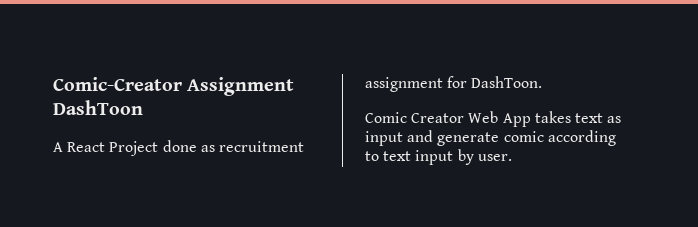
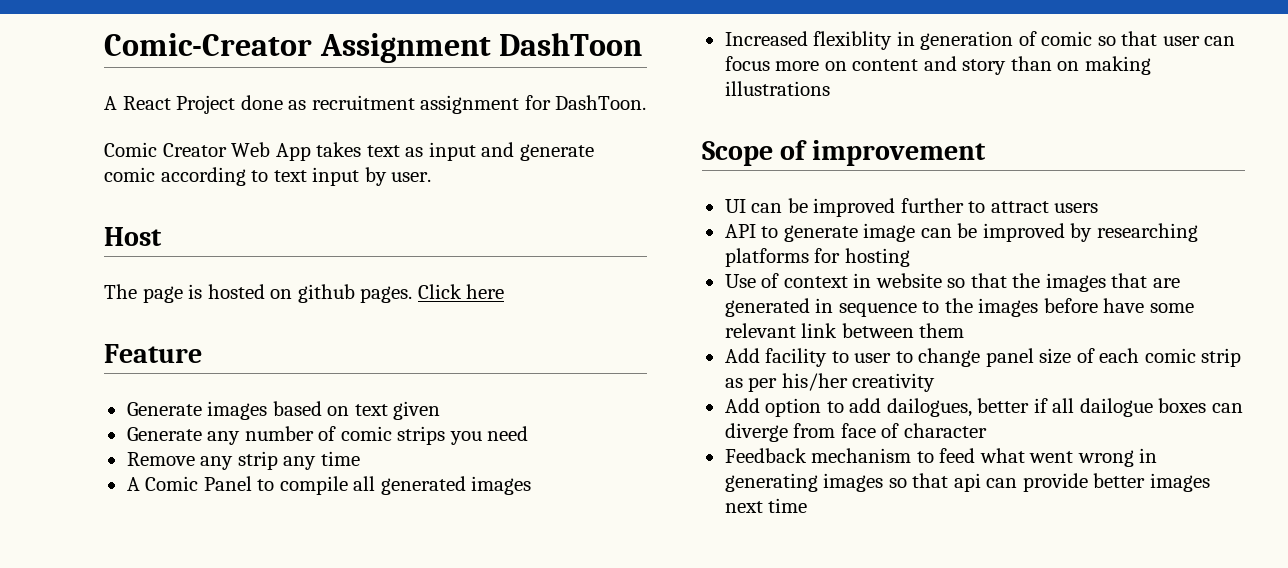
(512, 157) none -> [104,227,162,246] [104,284,505,303] [104,344,202,363] [126,401,441,420] [126,426,529,445] [126,451,360,470] [126,476,532,495] [724,31,1236,50] [724,56,1151,75] [724,81,830,96] [702,140,986,166] [724,198,1099,217] [724,223,1198,242] [724,248,910,267] [724,273,1180,292] [724,298,1194,317] [724,323,965,338] [724,348,1242,367] [724,373,936,392] [724,398,1243,417] [724,423,987,442] [724,448,1158,467] [724,473,1210,492] [724,498,808,513] // Host // The page is hosted on github pages. Click here // Feature // Generate images based on text given // Generate any number of comic strips you need // Remove any strip any time // A Comic Panel to compile all generated images // Increased flexiblity in generation of comic so that user can focus more on content and story than on making illustrations // Scope of improvement // UI can be improved further to attract users // API to generate image can be improved by researching platforms for hosting // Use of context in website so that the images that are generated in sequence to the images before have some relevant link between them // Add facility to user to change panel size of each comic strip as per his/her creativity // Add option to add dailogues, better if all dailogue boxes can diverge from face of character // Feedback mechanism to feed what went wrong in generating images so that api can provide better images next time

